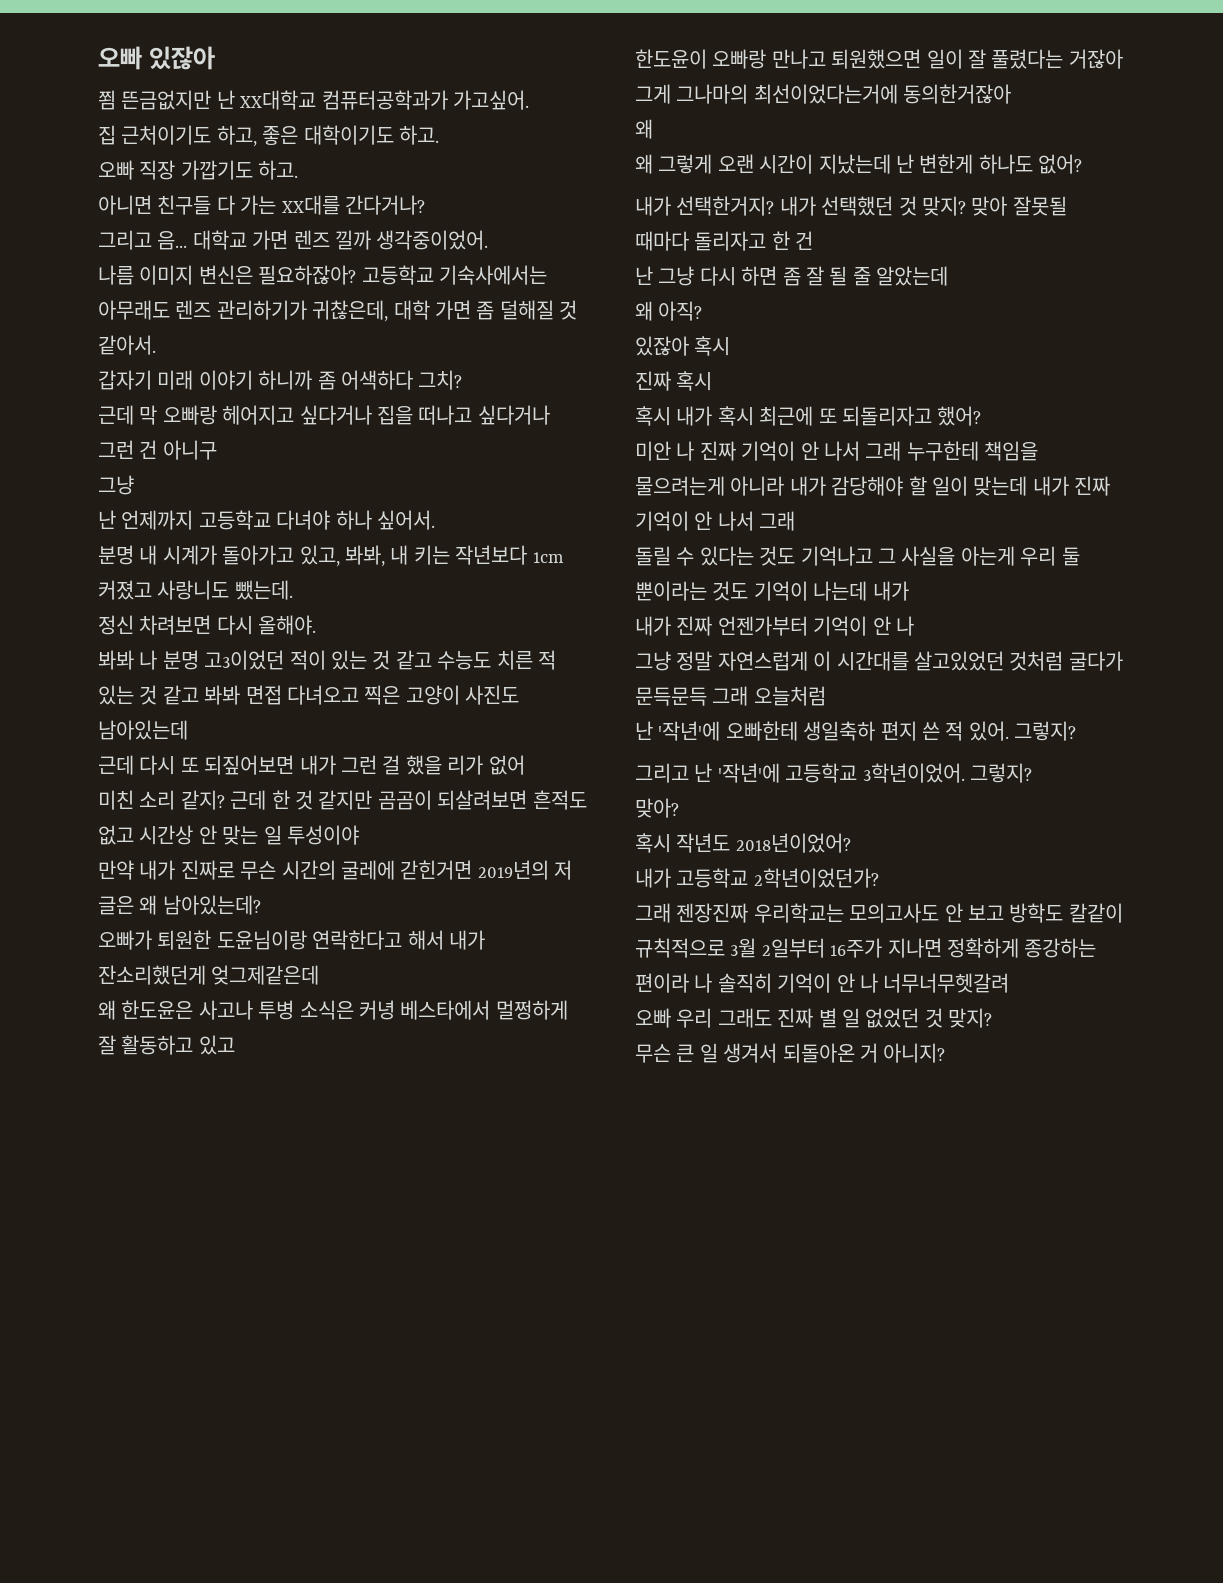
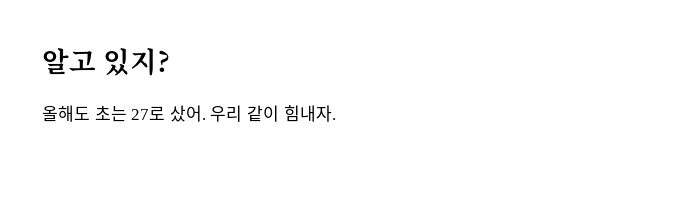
[98,46,215,70] [98,90,529,110] [98,125,439,147] [98,160,299,180] [98,195,425,215] [98,230,489,250] [98,265,547,285] [98,300,578,322] [98,335,156,355] [98,370,463,390] [98,405,550,425] [98,440,217,460] [98,475,134,495] [98,510,435,530] [98,545,564,567] [98,580,293,600] [98,615,317,635] [98,650,556,670] [98,685,520,705] [98,720,188,740] [98,755,525,775] [98,790,587,810] [98,825,359,845] [98,860,573,880] [98,895,261,915] [98,930,485,950] [98,965,320,985] [98,1000,568,1020] [98,1035,235,1055] [635,49,1123,69] [635,84,1012,104] [635,119,653,139] [635,154,1083,174] [635,196,1067,216] [635,231,814,251] [635,266,949,286] [635,301,703,321] [635,336,731,356] [635,371,713,391] [635,406,982,426] [635,441,1039,461] [635,476,1111,496] [635,511,796,531] [635,546,1080,566] [635,581,909,601] [635,616,914,636] [635,651,1123,671] [635,686,826,706] [635,721,1077,741] [635,763,1032,783] [635,798,679,818] [635,833,851,853] [635,868,879,888] [635,903,1123,923] [635,938,1097,958] [635,973,1010,993] [635,1008,993,1028] [635,1043,946,1063] 오빠 있잖아 // 쬠 뜬금없지만 난 XX대학교 컴퓨터공학과가 가고싶어. // 집 근처이기도 하고, 좋은 대학이기도 하고. // 오빠 직장 가깝기도 하고. // 아니면 친구들 다 가는 XX대를 간다거나? // 그리고 음... 대학교 가면 렌즈 낄까 생각중이었어. // 나름 이미지 변신은 필요하잖아? 고등학교 기숙사에서는 아무래도 렌즈 관리하기가 귀찮은데, 대학 가면 좀 덜해질 것 같아서. // 갑자기 미래 이야기 하니까 좀 어색하다 그치? // 근데 막 오빠랑 헤어지고 싶다거나 집을 떠나고 싶다거나 그런 건 아니구 // 그냥 // 난 언제까지 고등학교 다녀야 하나 싶어서. // 분명 내 시계가 돌아가고 있고, 봐봐, 내 키는 작년보다 1cm 커졌고 사랑니도 뺐는데. // 정신 차려보면 다시 올해야. // 봐봐 나 분명 고3이었던 적이 있는 것 같고 수능도 치른 적 있는 것 같고 봐봐 면접 다녀오고 찍은 고양이 사진도 남아있는데 // 근데 다시 또 되짚어보면 내가 그런 걸 했을 리가 없어 // 미친 소리 같지? 근데 한 것 같지만 곰곰이 되살려보면 흔적도 없고 시간상 안 맞는 일 투성이야 // 만약 내가 진짜로 무슨 시간의 굴레에 갇힌거면 2019년의 저 글은 왜 남아있는데? // 오빠가 퇴원한 도윤님이랑 연락한다고 해서 내가 잔소리했던게 엊그제같은데 // 왜 한도윤은 사고나 투병 소식은 커녕 베스타에서 멀쩡하게 잘 활동하고 있고 // 한도윤이 오빠랑 만나고 퇴원했으면 일이 잘 풀렸다는 거잖아 그게 그나마의 최선이었다는거에 동의한거잖아 // 왜 // 왜 그렇게 오랜 시간이 지났는데 난 변한게 하나도 없어? // 내가 선택한거지? 내가 선택했던 것 맞지? 맞아 잘못될 때마다 돌리자고 한 건 // 난 그냥 다시 하면 좀 잘 될 줄 알았는데 // 왜 아직? // 있잖아 혹시 // 진짜 혹시 // 혹시 내가 혹시 최근에 또 되돌리자고 했어? // 미안 나 진짜 기억이 안 나서 그래 누구한테 책임을 물으려는게 아니라 내가 감당해야 할 일이 맞는데 내가 진짜 기억이 안 나서 그래 // 돌릴 수 있다는 것도 기억나고 그 사실을 아는게 우리 둘 뿐이라는 것도 기억이 나는데 내가 // 내가 진짜 언젠가부터 기억이 안 나 // 그냥 정말 자연스럽게 이 시간대를 살고있었던 것처럼 굴다가 문득문득 그래 오늘처럼 // 난 '작년'에 오빠한테 생일축하 편지 쓴 적 있어. 그렇지? // 그리고 난 '작년'에 고등학교 3학년이었어. 그렇지? // 맞아? // 혹시 작년도 2018년이었어? // 내가 고등학교 2학년이었던가? // 그래 젠장진짜 우리학교는 모의고사도 안 보고 방학도 칼같이 규칙적으로 3월 2일부터 16주가 지나면 정확하게 종강하는 편이라 나 솔직히 기억이 안 나 너무너무헷갈려 // 오빠 우리 그래도 진짜 별 일 없었던 것 맞지? // 무슨 큰 일 생겨서 되돌아온 거 아니지? -> [42,48,171,76] [42,105,336,122] 알고 있지? // 올해도 초는 27로 샀어. 우리 같이 힘내자.

